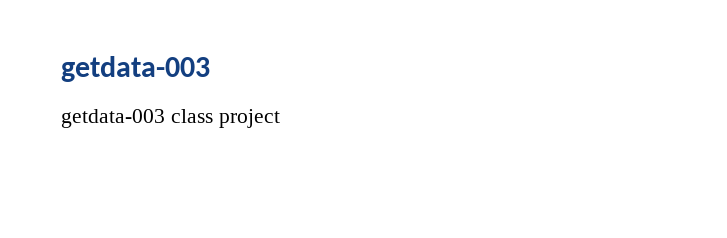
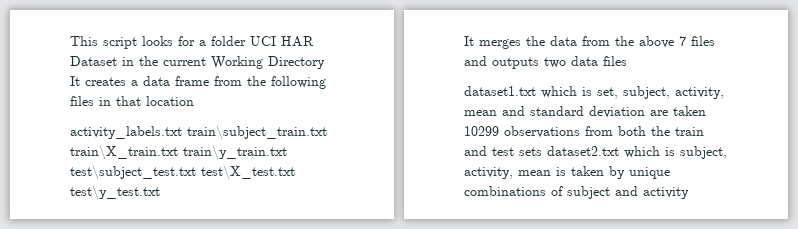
[61,56,210,82] [61,109,280,128] getdata-003 // getdata-003 class project -> [70,36,314,49] [70,56,325,69] [70,76,326,89] [70,96,194,106] [70,125,327,140] [70,145,287,160] [70,165,295,180] [70,185,160,200] [464,36,715,49] [464,56,627,69] [464,86,724,99] [464,106,706,118] [464,126,704,138] [464,146,727,159] [464,166,670,179] [464,186,689,199] This script looks for a folder UCI HAR Dataset in the current Working Directory It creates a data frame from the following files in that location // activity_labels.txt train\subject_train.txt train\X_train.txt train\y_train.txt test\subject_test.txt test\X_test.txt test\y_test.txt // It merges the data from the above 7 files and outputs two data files // dataset1.txt which is set, subject, activity, mean and standard deviation are taken 10299 observations from both the train and test sets dataset2.txt which is subject, activity, mean is taken by unique combinations of subject and activity

